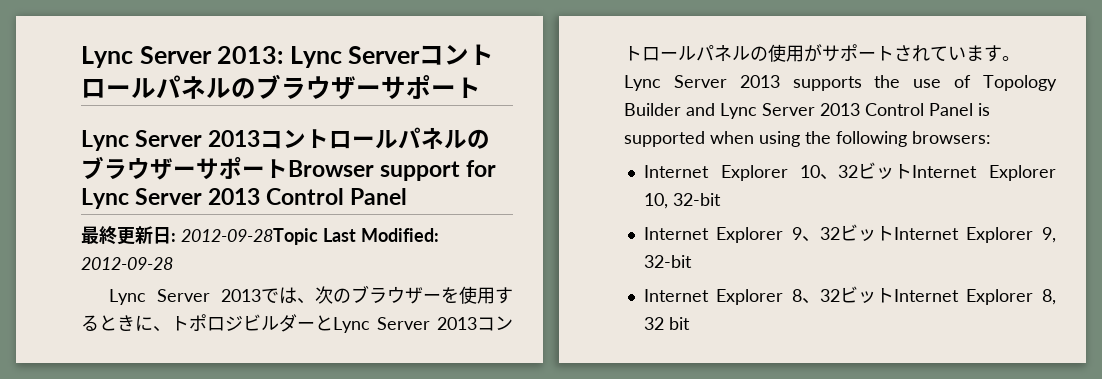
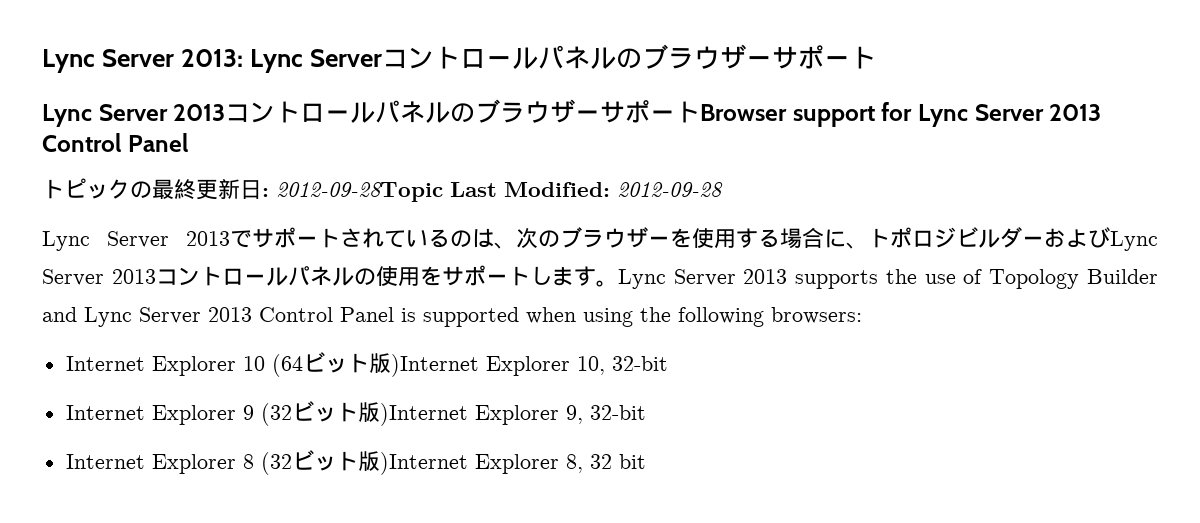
(408, 196) none -> [42,178,152,199] トピックの
(279, 295) none -> [252,227,472,248] サポートされているの
[99,315,135,331] とき -> [780,227,824,249] 場合
[315,315,333,331] と -> [1044,227,1110,248] および
[804,44,966,62] がサポートされてい -> [419,265,552,286] をサポートし
[820,162,978,180] 、32ビットInternet -> [271,352,479,377] (64ビット版)Internet
[801,224,959,242] 、32ビットInternet -> [260,401,468,426] (32ビット版)Internet
[801,286,959,304] 、32ビットInternet -> [260,450,468,475] (32ビット版)Internet

